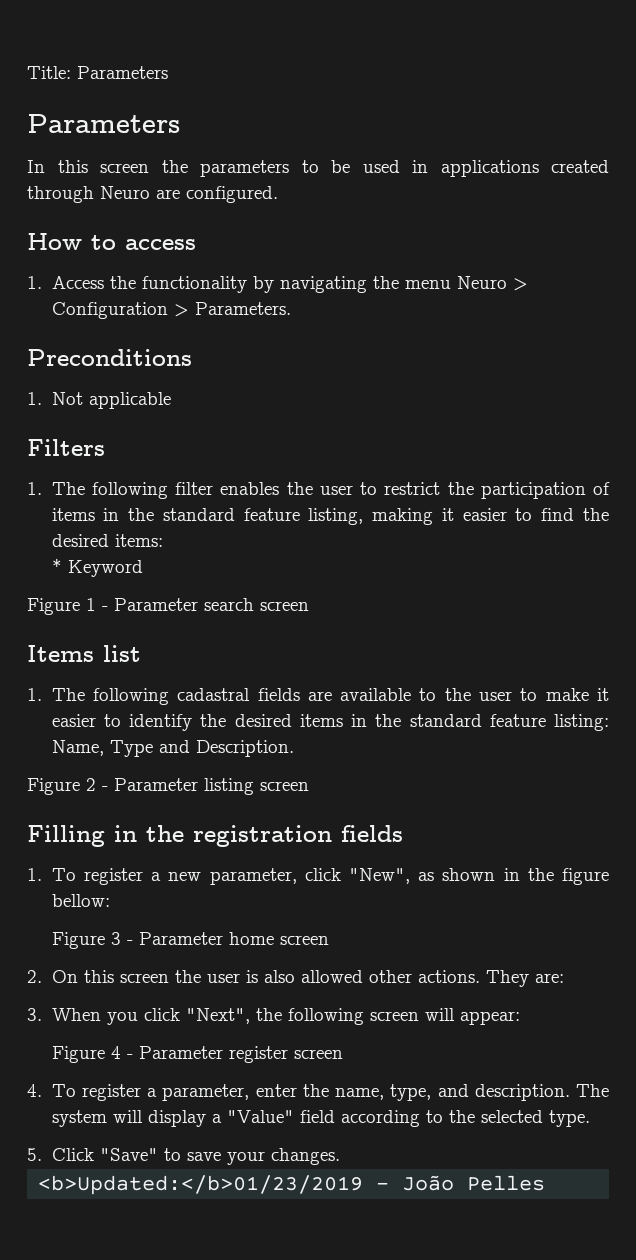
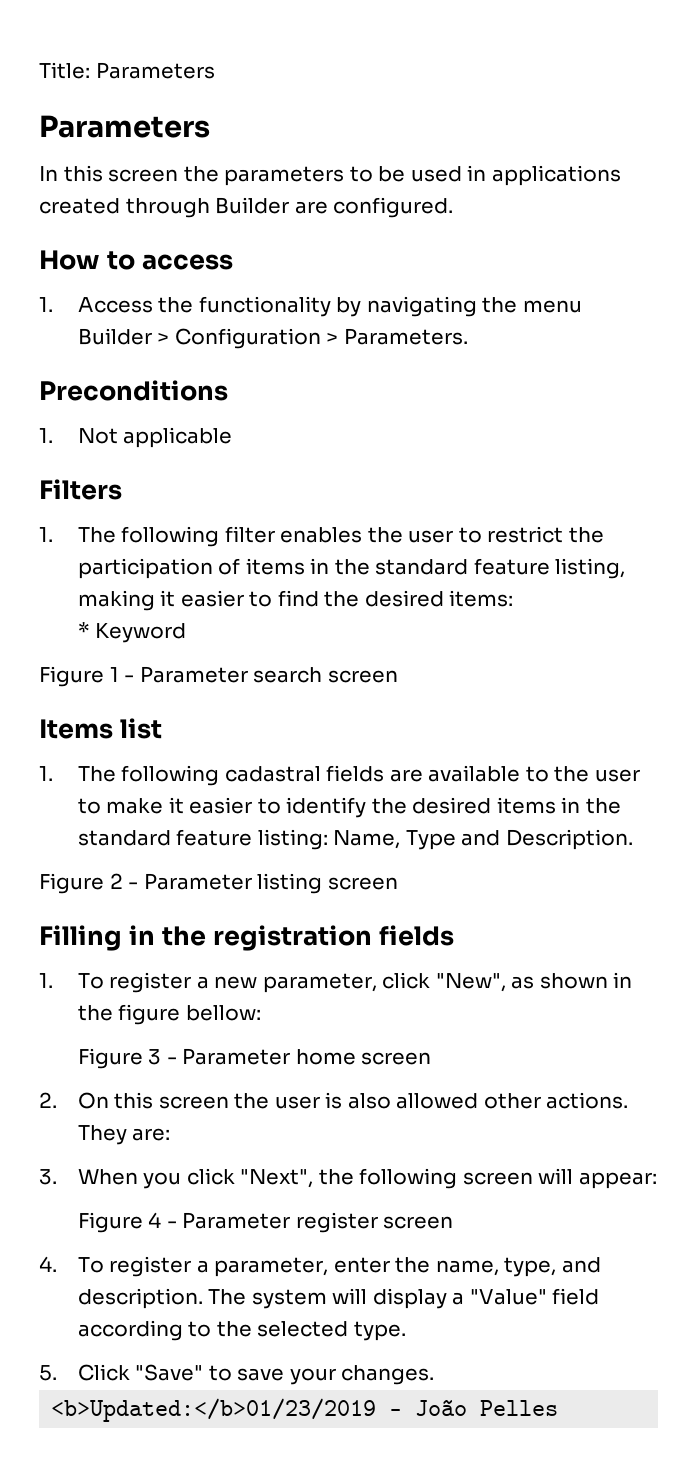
[100,186,150,199] Neuro -> [215,197,290,214] Builder
[456,276,507,289] Neuro -> [77,328,152,345] Builder

